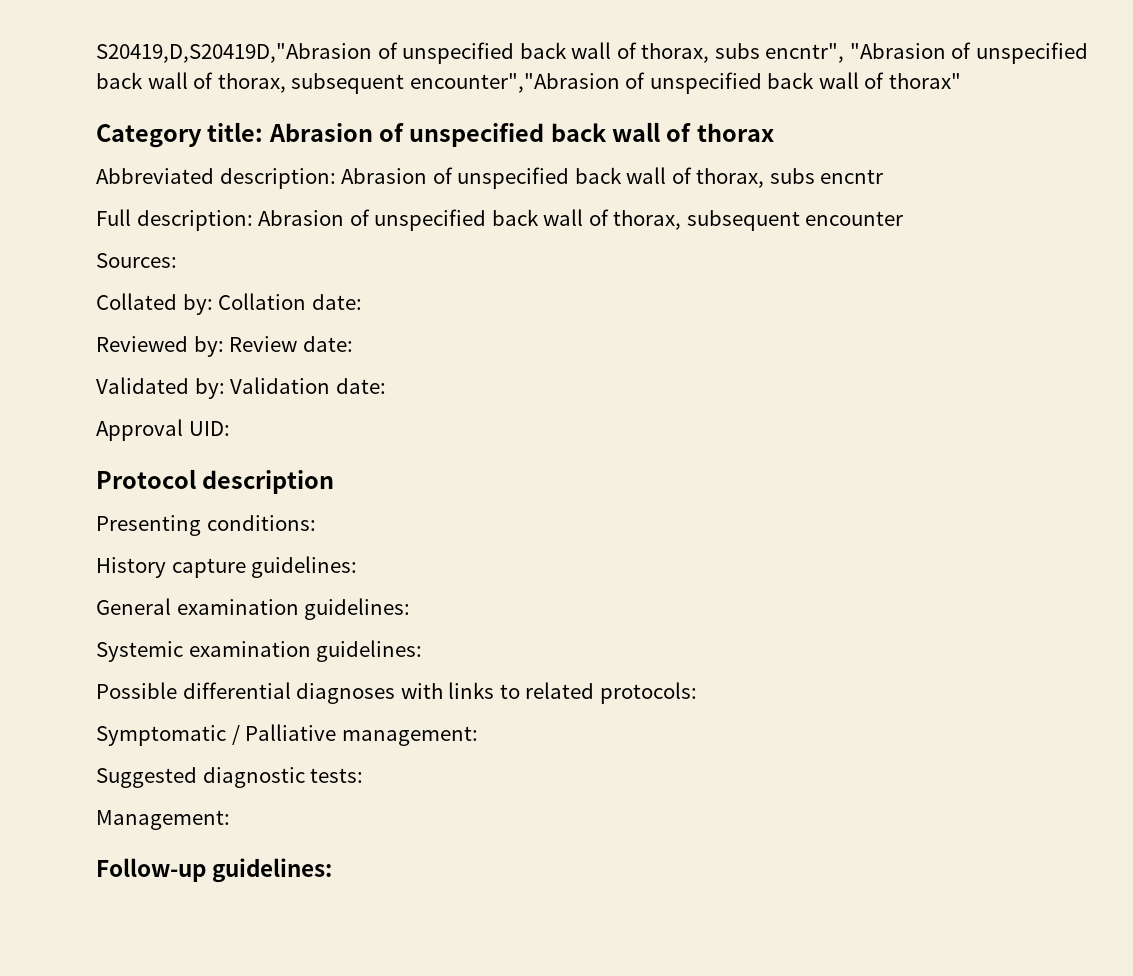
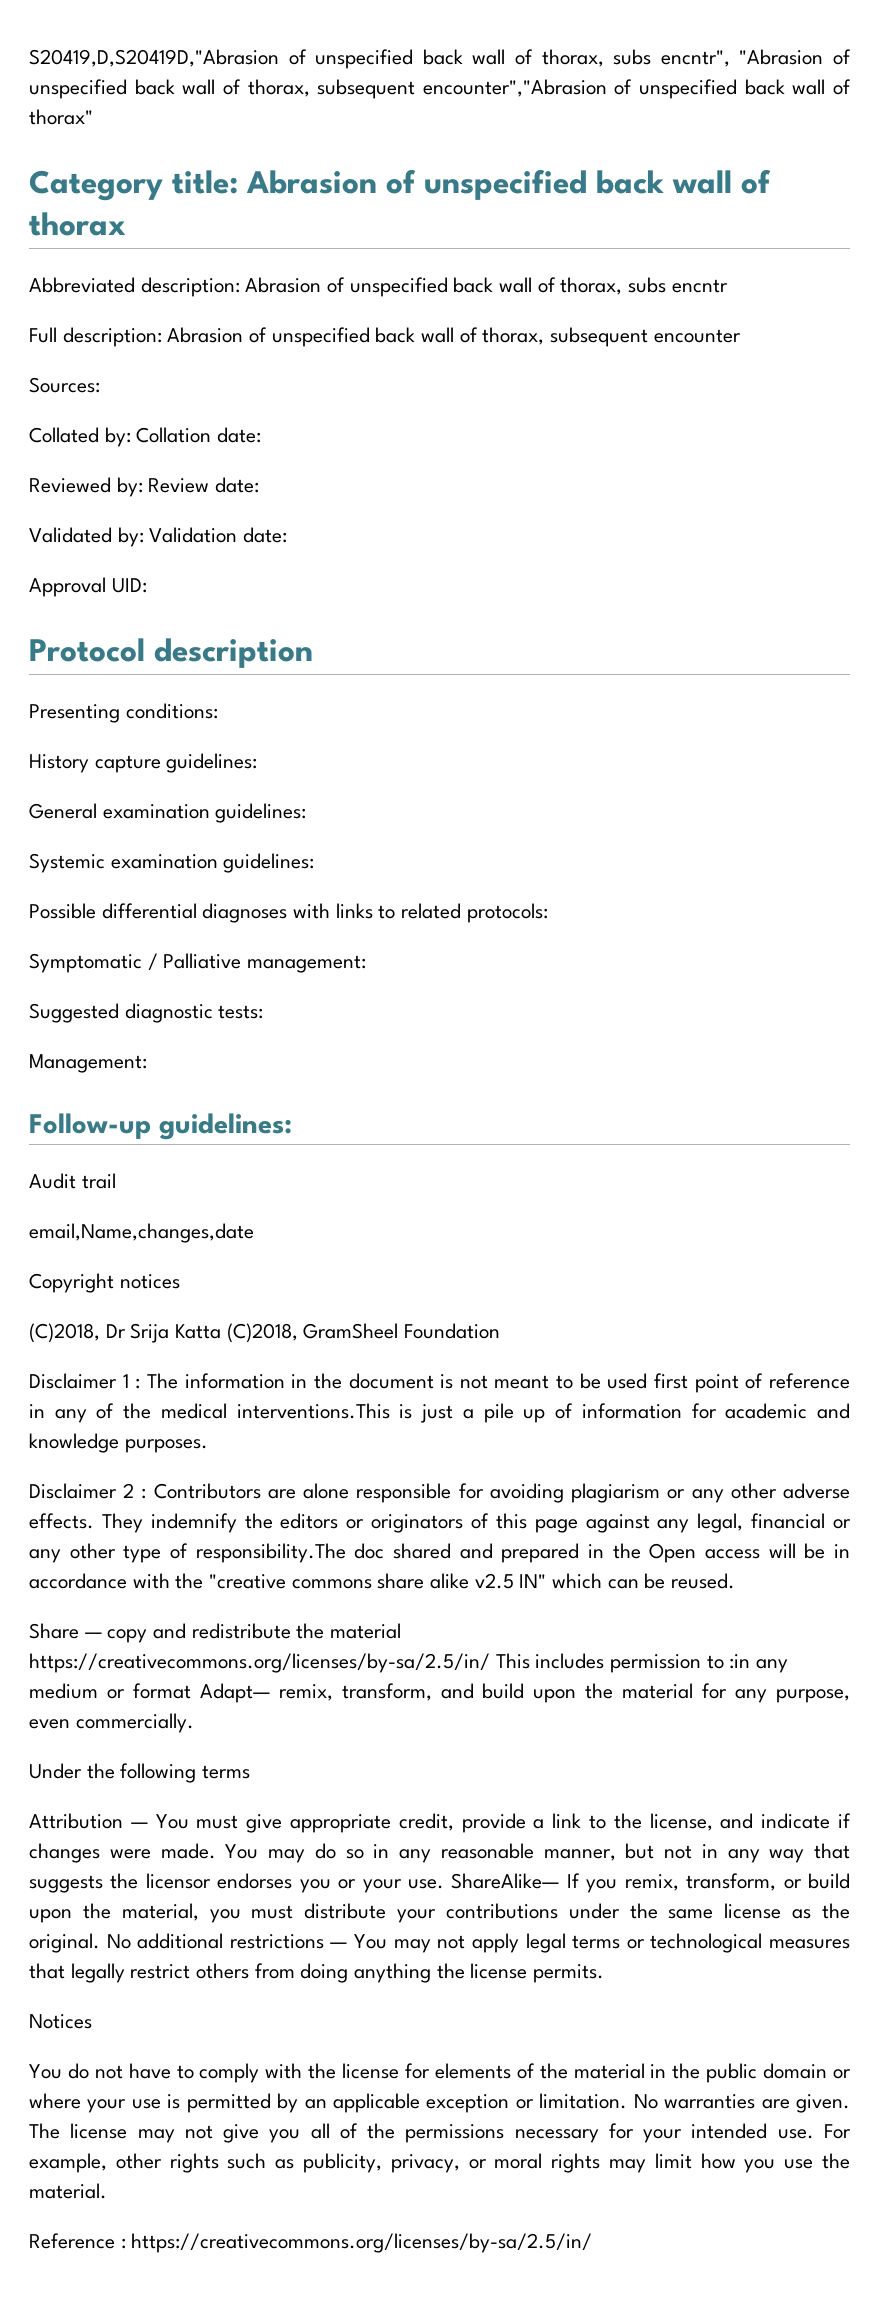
(333, 870) none -> [29,1173,116,1189] [29,1223,254,1243] [29,1273,180,1293] [29,1323,501,1343] [29,1373,850,1393] [29,1403,851,1423] [29,1433,208,1453] [29,1483,851,1503] [29,1513,851,1533] [29,1543,850,1563] [29,1573,736,1589] [29,1623,402,1643] [29,1653,789,1673] [29,1683,850,1703] [29,1713,194,1733] [29,1763,251,1783] [29,1813,851,1833] [29,1843,850,1863] [29,1873,851,1893] [29,1903,850,1923] [29,1933,850,1953] [29,1963,605,1983] [29,2014,92,2029] [29,2063,852,2083] [29,2093,851,2113] [29,2123,851,2143] [29,2153,850,2173] [29,2183,107,2199] [29,2233,593,2253] // Audit trail // email,Name,changes,date // Copyright notices // (C)2018, Dr Srija Katta (C)2018, GramSheel Foundation // Disclaimer 1 : The information in the document is not meant to be used first point of reference in any of the medical interventions.This is just a pile up of information for academic and knowledge purposes. // Disclaimer 2 : Contributors are alone responsible for avoiding plagiarism or any other adverse effects. They indemnify the editors or originators of this page against any legal, financial or any other type of responsibility.The doc shared and prepared in the Open access will be in accordance with the "creative commons share alike v2.5 IN" which can be reused. // Share — copy and redistribute the material https://creativecommons.org/licenses/by-sa/2.5/in/ This includes permission to :in any medium or format Adapt— remix, transform, and build upon the material for any purpose, even commercially. // Under the following terms // Attribution — You must give appropriate credit, provide a link to the license, and indicate if changes were made. You may do so in any reasonable manner, but not in any way that suggests the licensor endorses you or your use. ShareAlike— If you remix, transform, or build upon the material, you must distribute your contributions under the same license as the original. No additional restrictions — You may not apply legal terms or technological measures that legally restrict others from doing anything the license permits. // Notices // You do not have to comply with the license for elements of the material in the public domain or where your use is permitted by an applicable exception or limitation. No warranties are given. The license may not give you all of the permissions necessary for your intended use. For example, other rights such as publicity, privacy, or moral rights may limit how you use the material. // Reference : https://creativecommons.org/licenses/by-sa/2.5/in/

